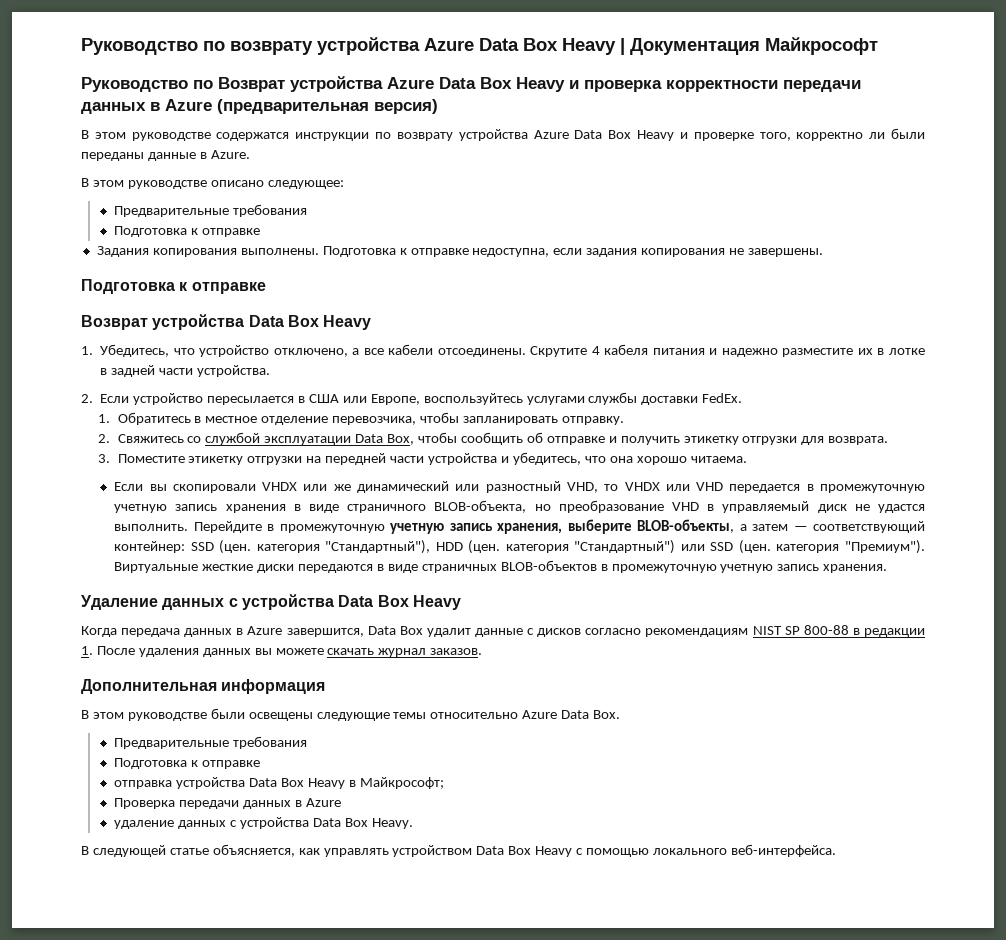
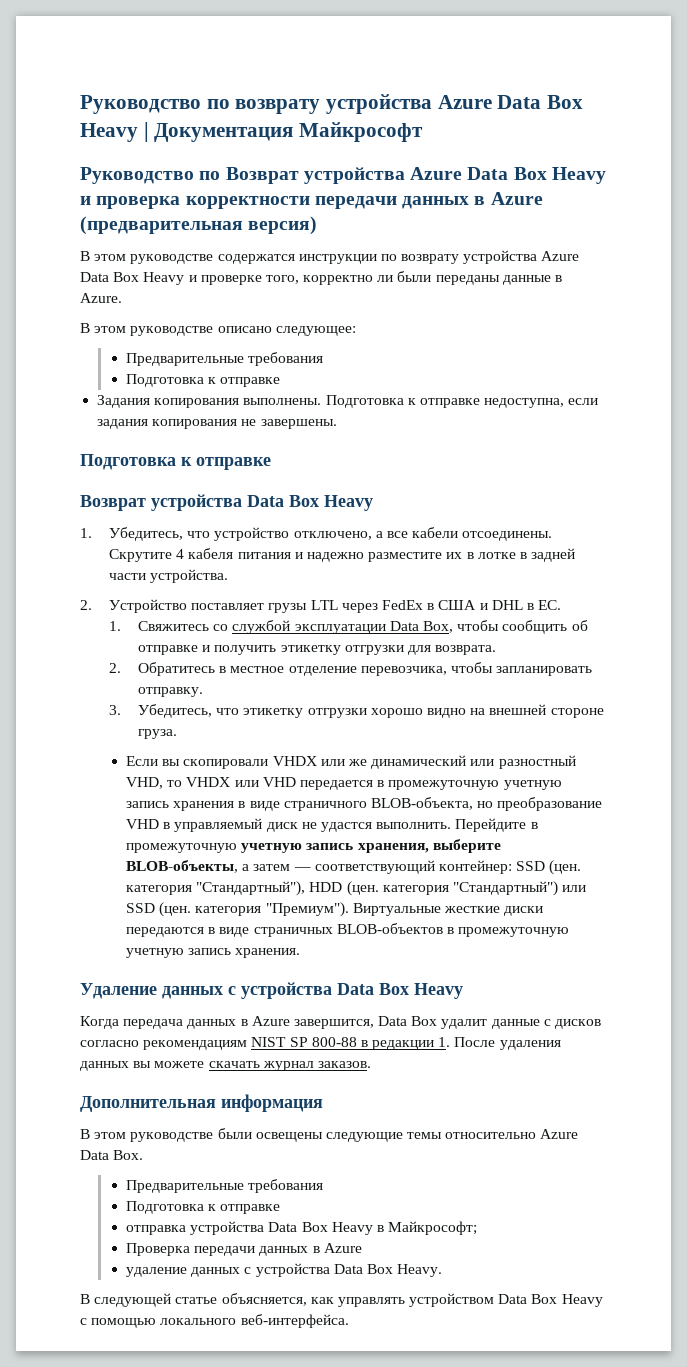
[100,392,743,405] [98,412,624,425] [98,434,111,443] Если устройство пересылается в США или Европе, воспользуйтесь услугами службы доставки FedEx. // 1. Обратитесь в местное отделение перевозчика, чтобы запланировать отправку. // 2. -> [109,599,562,613] [109,621,122,631] Устройство поставляет грузы LTL через FedEx в США и DHL в ЕС. // 1.
[98,452,747,465] 3. Поместите этикетку отгрузки на передней части устройства и убедитесь, что она хорошо читаема. -> [109,662,593,676] [138,687,204,697] [109,704,604,718] [138,729,178,739] 2. Обратитесь в местное отделение перевозчика, чтобы запланировать отправку. // 3. Убедитесь, что этикетку отгрузки хорошо видно на внешней стороне груза.

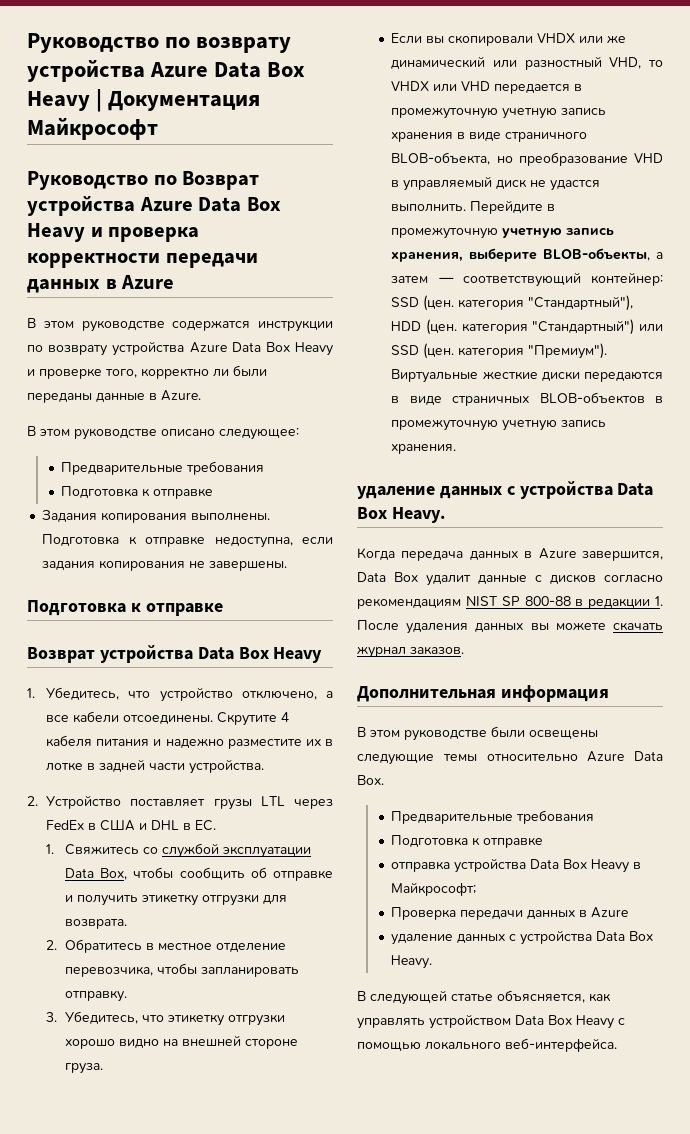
[80,216,318,235] (предварительная версия) -> (175, 282) none
[80,982,463,999] Удаление данных с устройства Data Box Heavy -> [357,481,654,499] [357,507,445,523] удаление данных с устройства Data Box Heavy.

